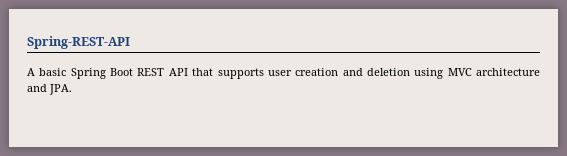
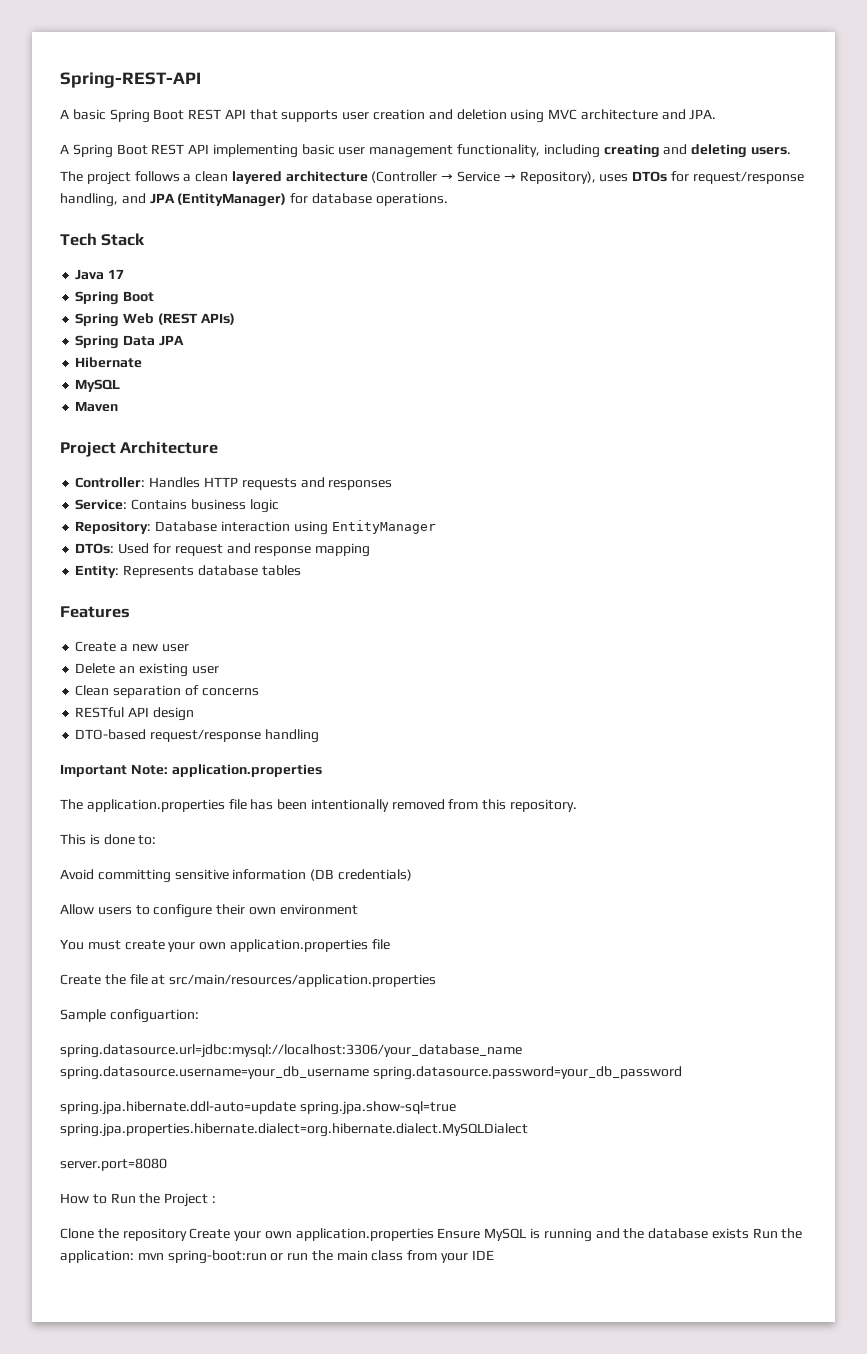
(72, 89) none -> [60,144,791,158] [60,171,804,185] [60,193,448,207] [60,233,146,246] [75,269,125,280] [75,291,155,305] [75,313,235,327] [75,335,184,349] [75,357,143,368] [75,379,121,392] [75,401,119,412] [60,441,219,457] [75,477,393,490] [75,499,279,513] [75,520,436,535] [75,543,371,557] [75,565,301,578] [60,606,130,618] [75,641,189,652] [75,663,219,677] [75,685,259,698] [75,707,194,721] [75,729,319,743] [60,764,322,777] [60,799,578,812] [60,834,157,845] [60,869,412,883] [60,904,358,918] [60,939,390,952] [60,974,437,987] [60,1009,199,1023] [60,1044,522,1058] [60,1066,682,1080] [60,1101,456,1115] [60,1123,528,1137] [60,1158,167,1171] [60,1193,216,1207] [60,1228,803,1242] [60,1250,494,1264] // A Spring Boot REST API implementing basic user management functionality, including creating and deleting users. // The project follows a clean layered architecture (Controller → Service → Repository), uses DTOs for request/response handling, and JPA (EntityManager) for database operations. // Tech Stack // Java 17 // Spring Boot // Spring Web (REST APIs) // Spring Data JPA // Hibernate // MySQL // Maven // Project Architecture // Controller: Handles HTTP requests and responses // Service: Contains business logic // Repository: Database interaction using EntityManager // DTOs: Used for request and response mapping // Entity: Represents database tables // Features // Create a new user // Delete an existing user // Clean separation of concerns // RESTful API design // DTO-based request/response handling // Important Note: application.properties // The application.properties file has been intentionally removed from this repository. // This is done to: // Avoid committing sensitive information (DB credentials) // Allow users to configure their own environment // You must create your own application.properties file // Create the file at src/main/resources/application.properties // Sample configuartion: // spring.datasource.url=jdbc:mysql://localhost:3306/your_database_name spring.datasource.username=your_db_username spring.datasource.password=your_db_password // spring.jpa.hibernate.ddl-auto=update spring.jpa.show-sql=true spring.jpa.properties.hibernate.dialect=org.hibernate.dialect.MySQLDialect // server.port=8080 // How to Run the Project : // Clone the repository Create your own application.properties Ensure MySQL is running and the database exists Run the application: mvn spring-boot:run or run the main class from your IDE

